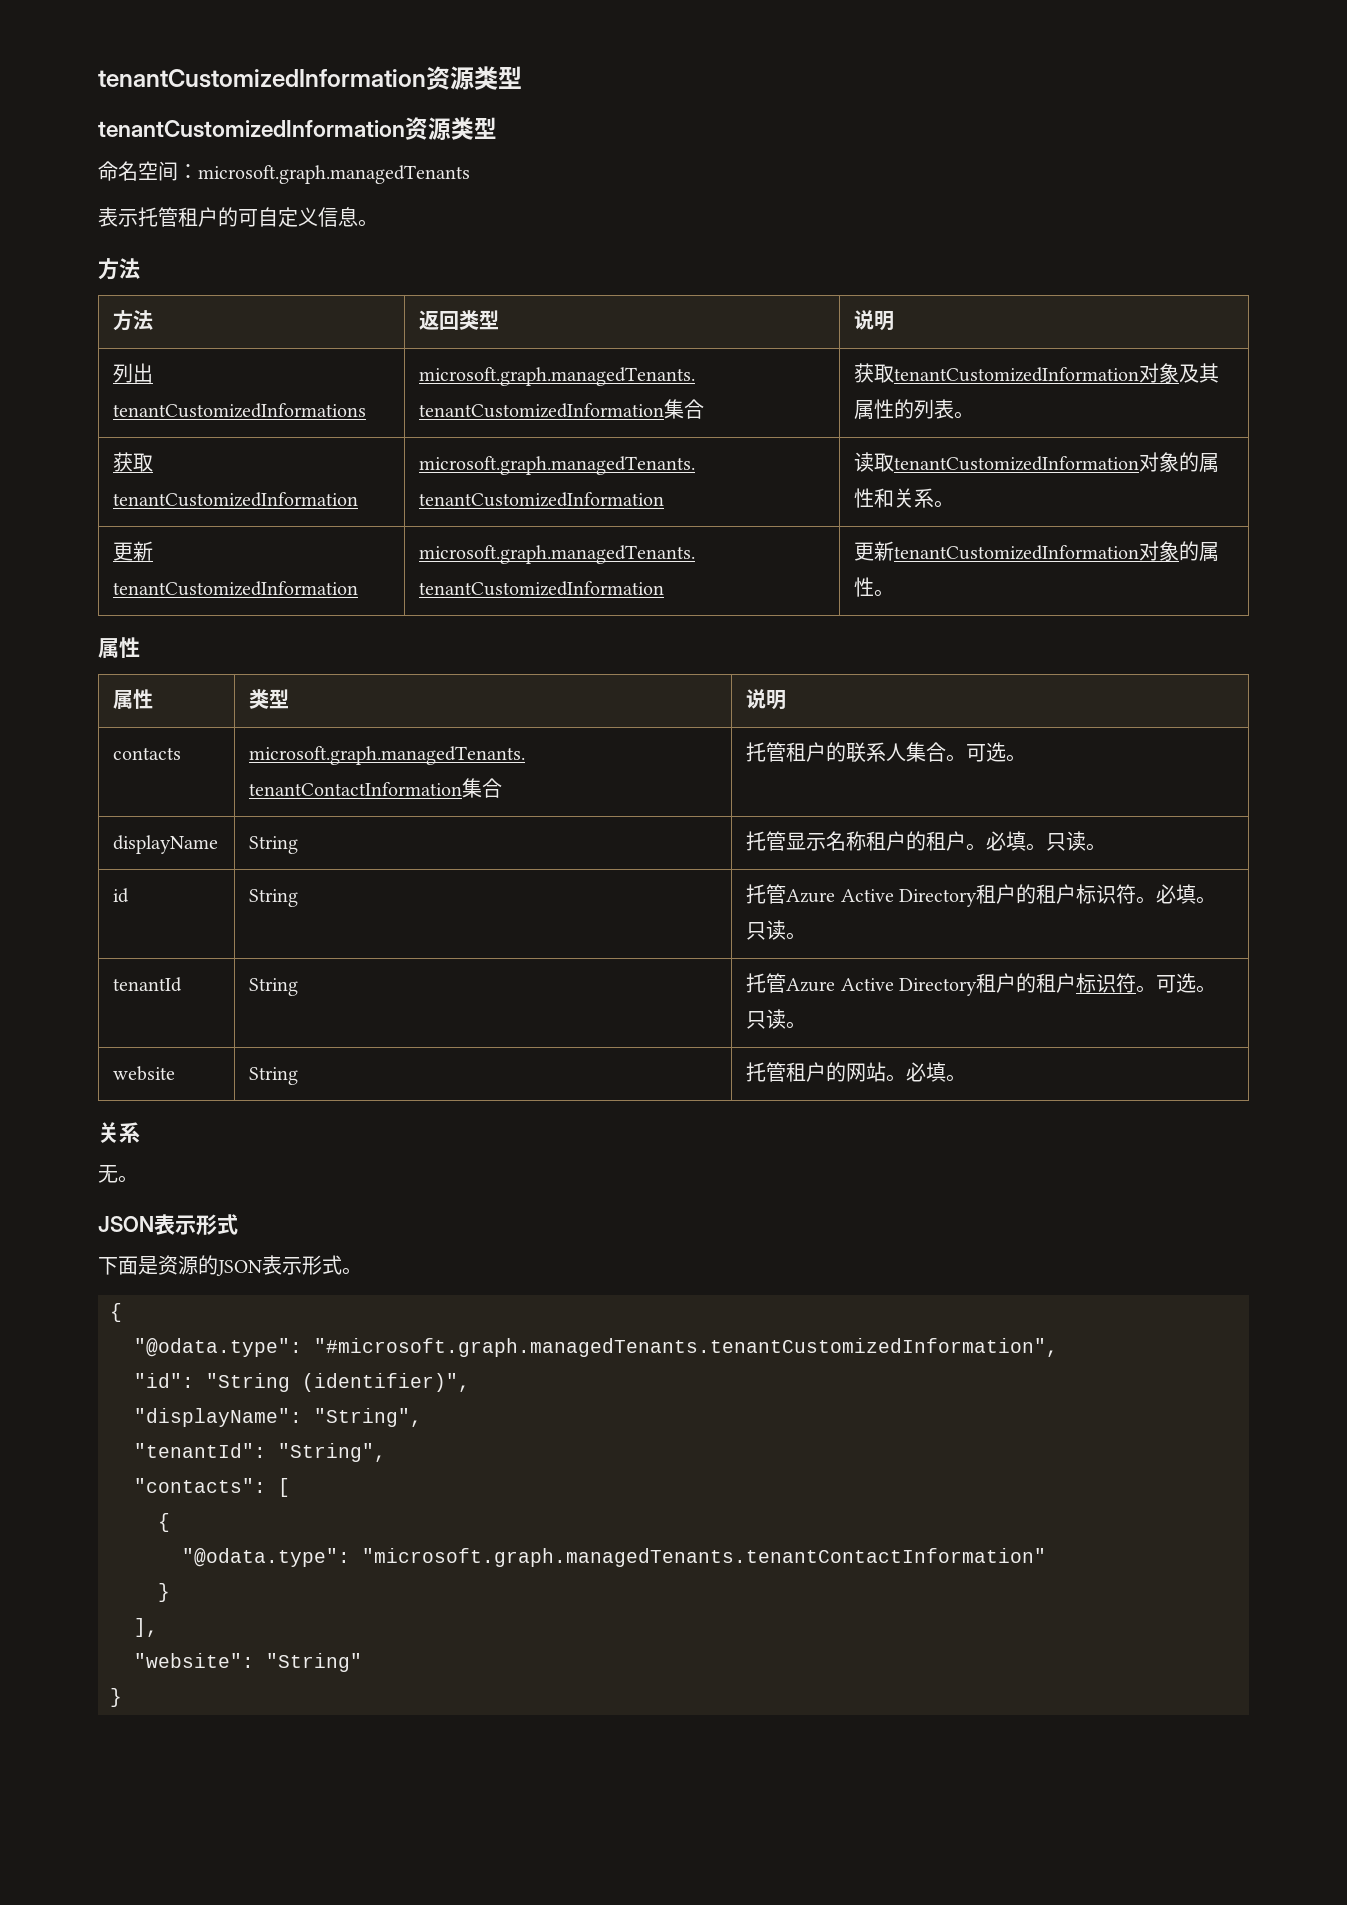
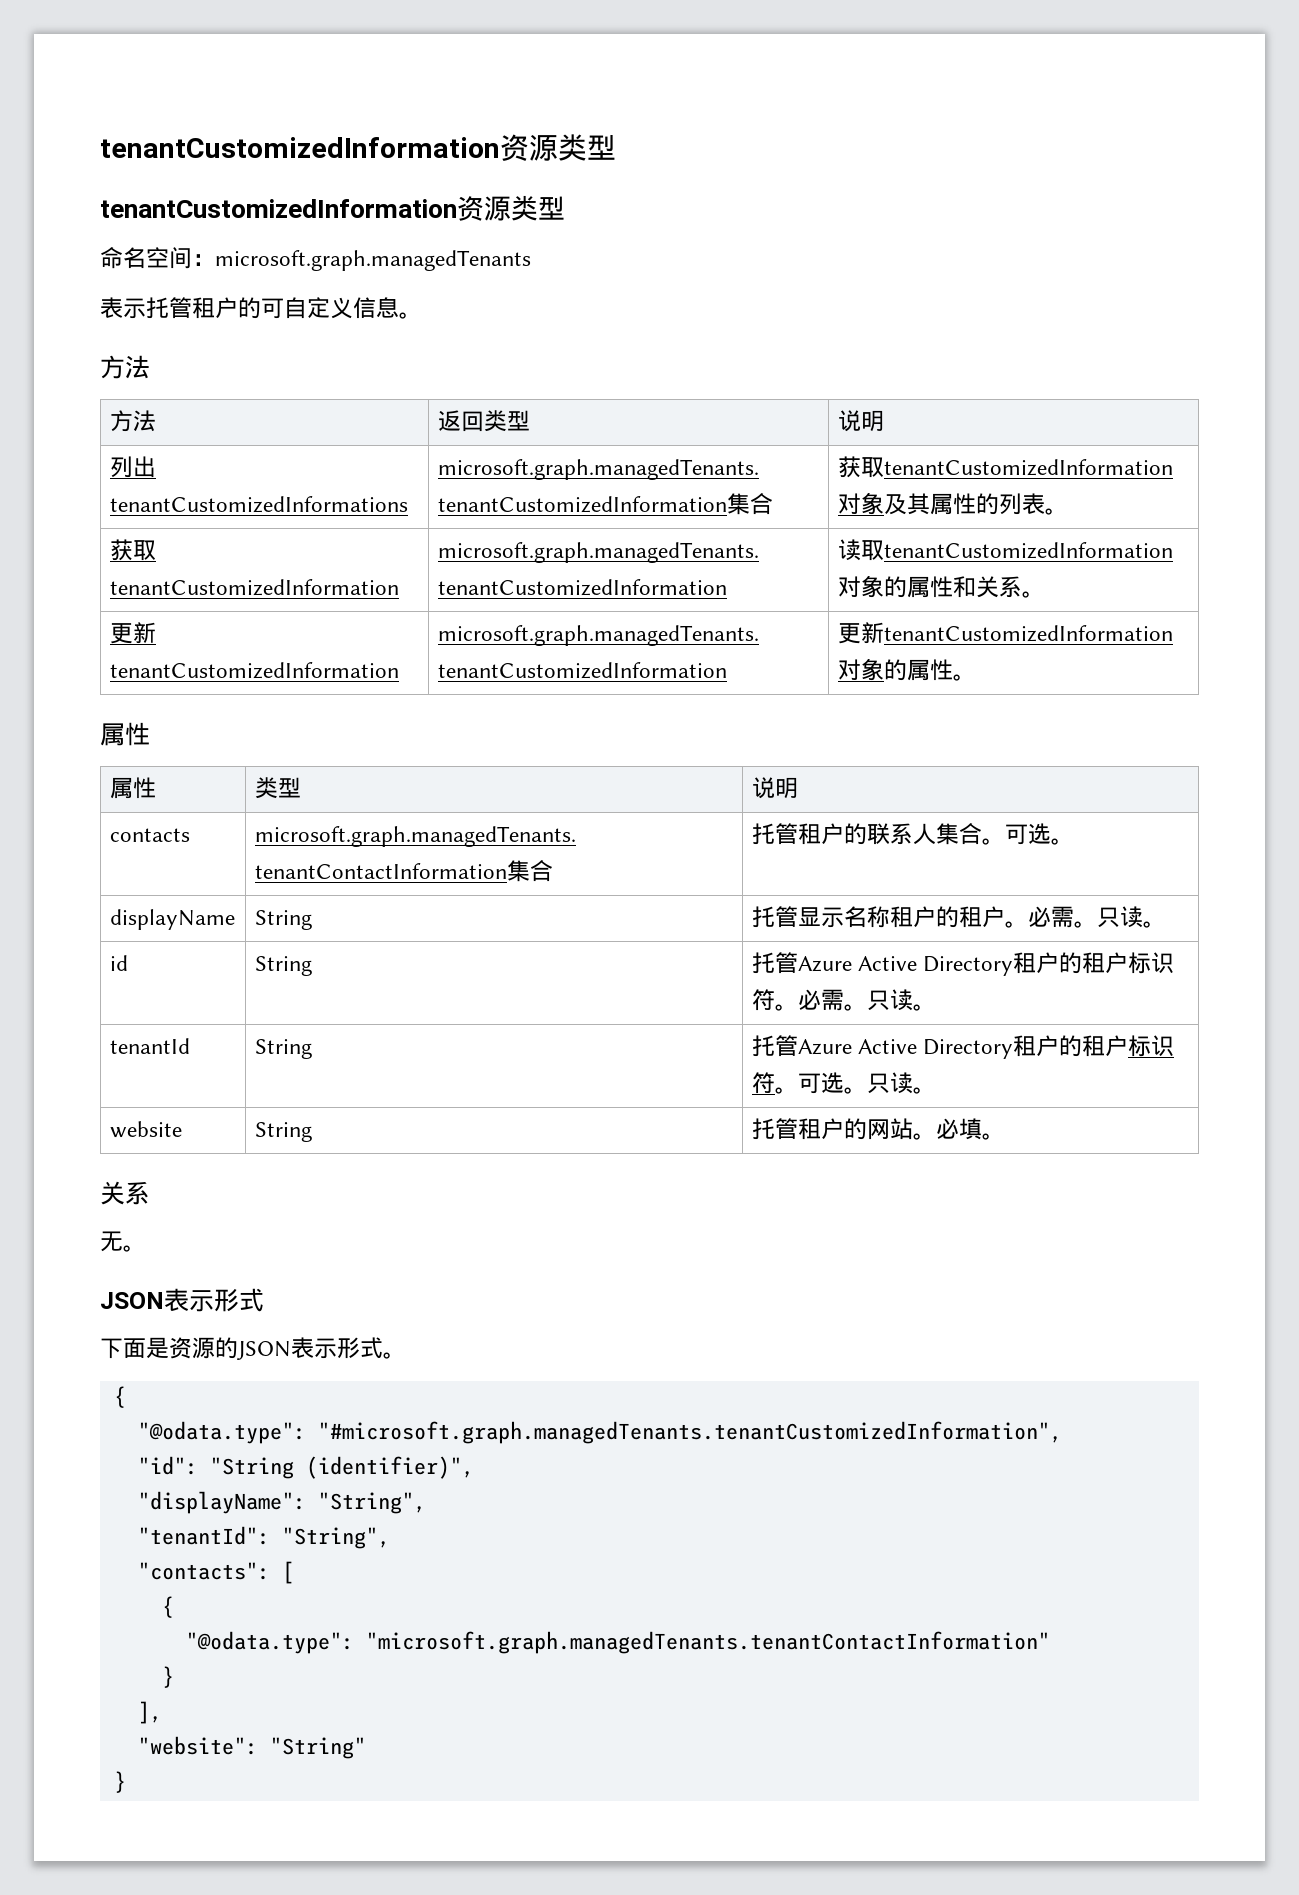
[1006,831,1027,851] 填 -> [1050,906,1074,928] 需
[1176,884,1197,904] 填 -> [820,989,844,1011] 需

